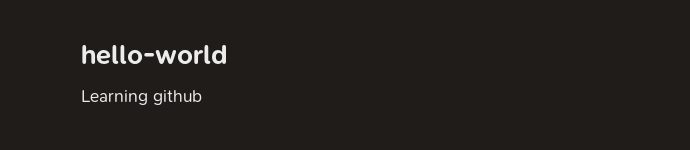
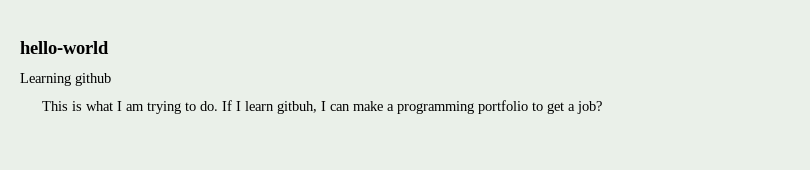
(202, 97) none -> [42,100,603,114] // This is what I am trying to do. If I learn gitbuh, I can make a programming portfolio to get a job?

